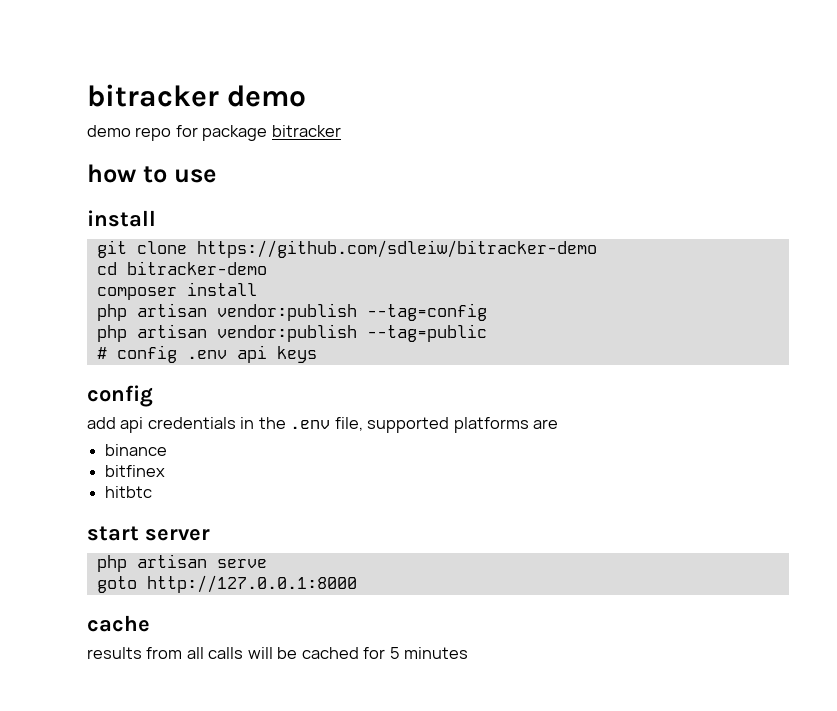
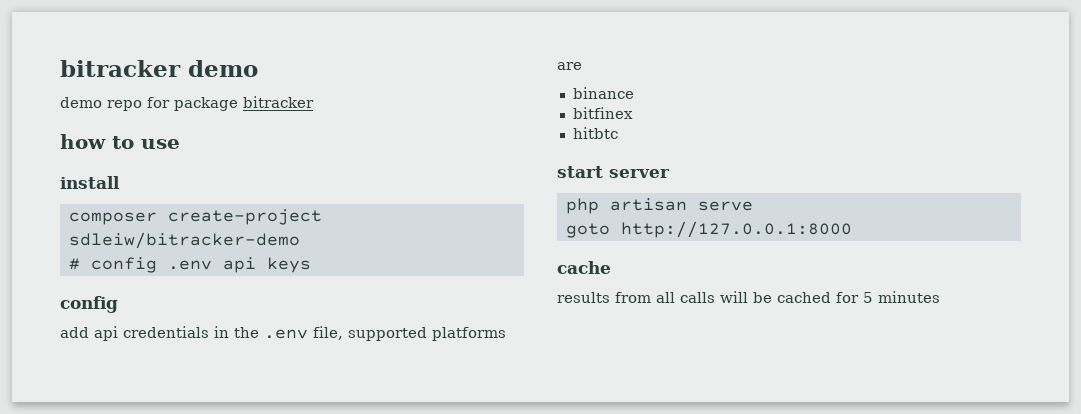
[96,240,597,258] [96,261,267,275] [96,282,257,300] [96,303,487,321] [96,324,487,342] git clone https://github.com/sdleiw/bitracker-demo // cd bitracker-demo // composer install // php artisan vendor:publish --tag=config // php artisan vendor:publish --tag=public -> [68,209,322,225] [68,232,300,249] composer create-project sdleiw/bitracker-demo

